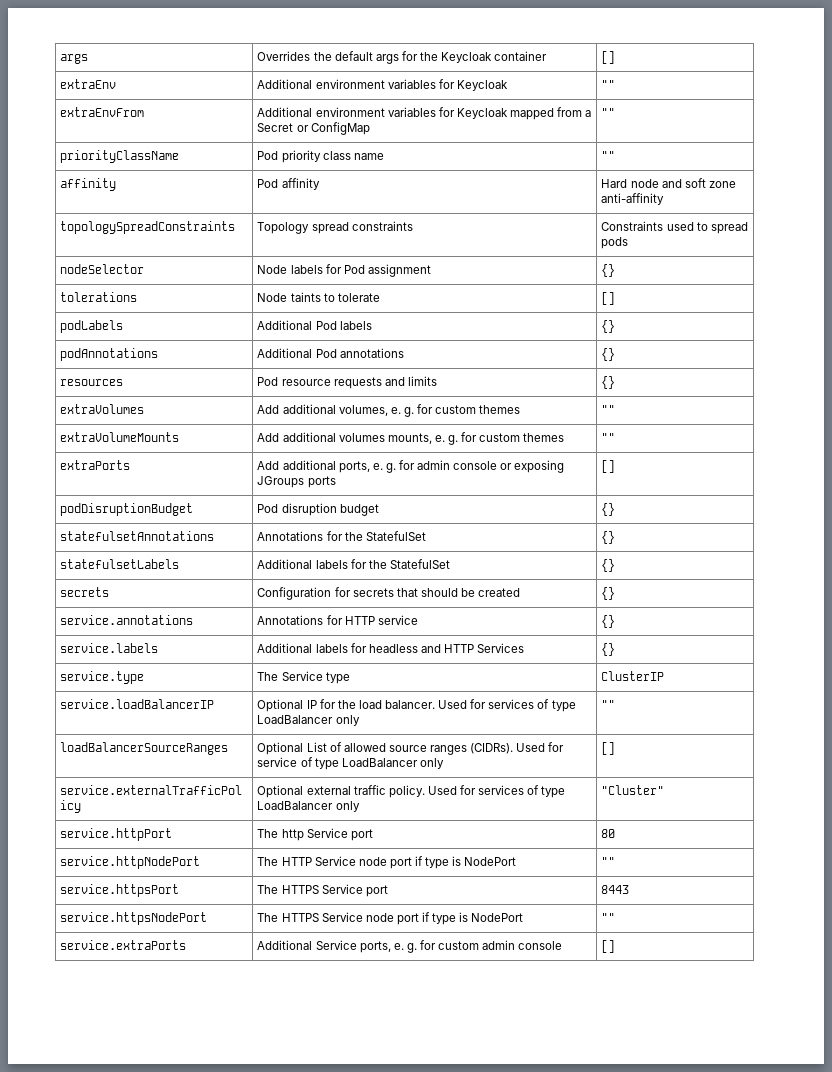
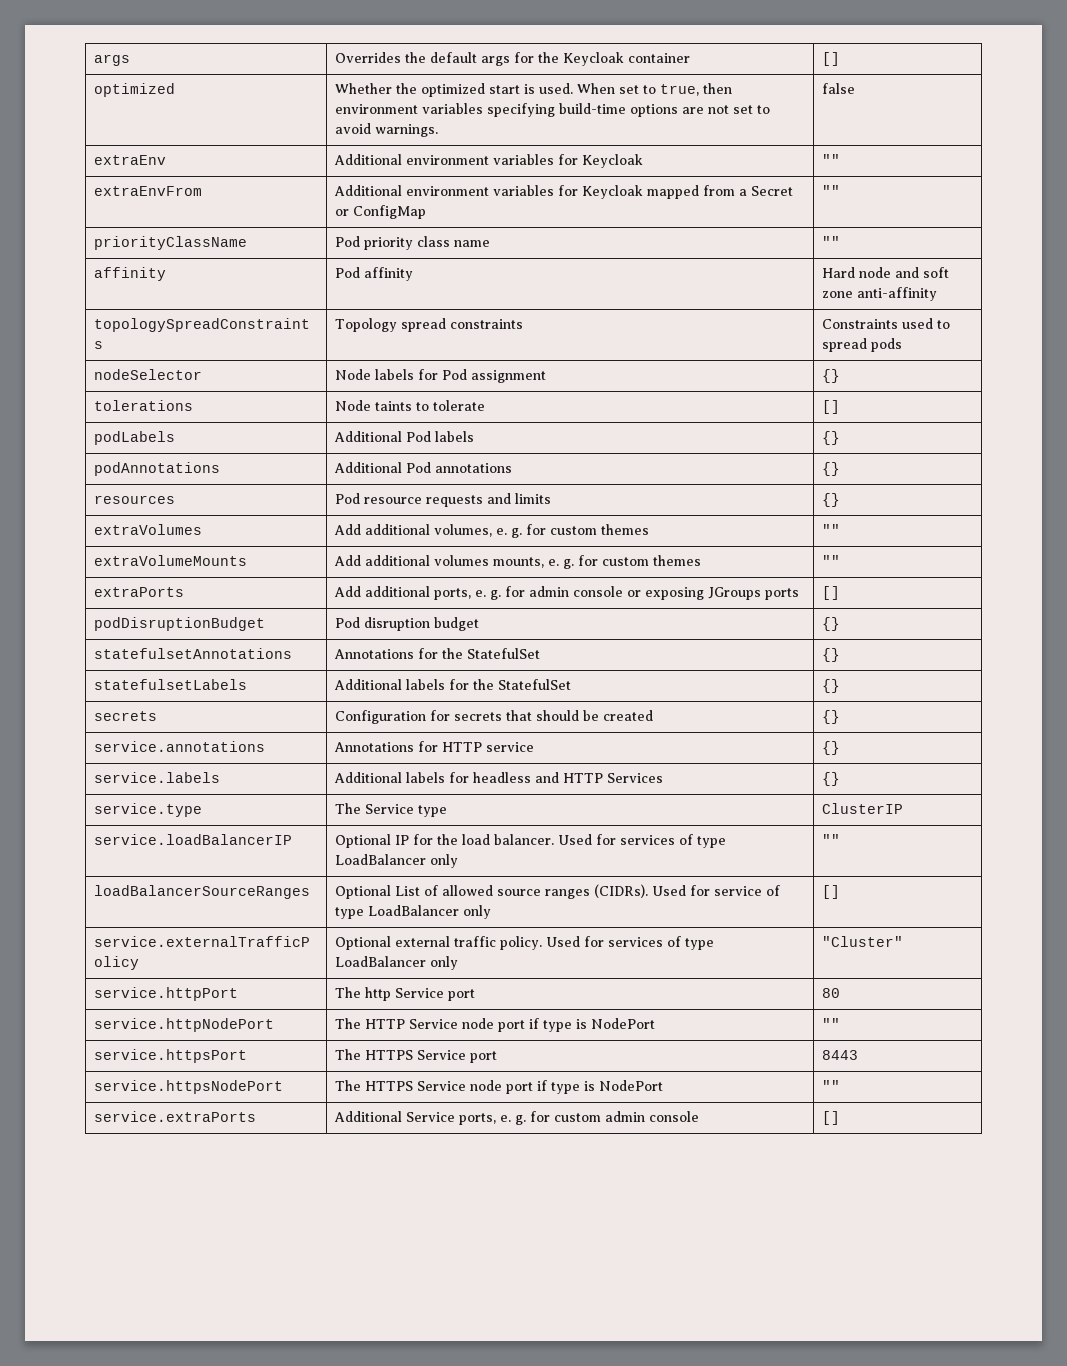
(616, 57) none -> [94,83,176,97] [335,83,733,97] [335,103,771,117] [335,123,439,137] [822,83,856,94] // optimized | Whether the optimized start is used. When set to true, then environment variables specifying build-time options are not set to avoid warnings. | false

